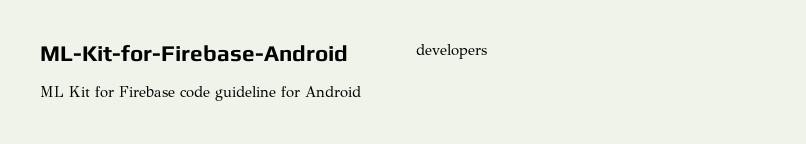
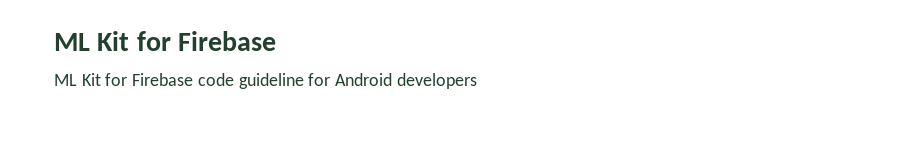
[40,45,348,62] ML-Kit-for-Firebase-Android -> [54,31,277,51] ML Kit for Firebase

